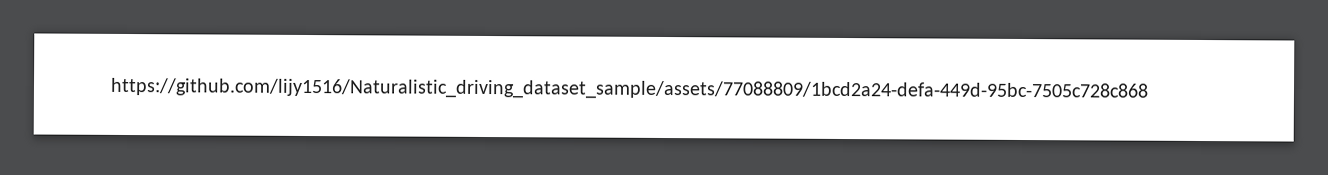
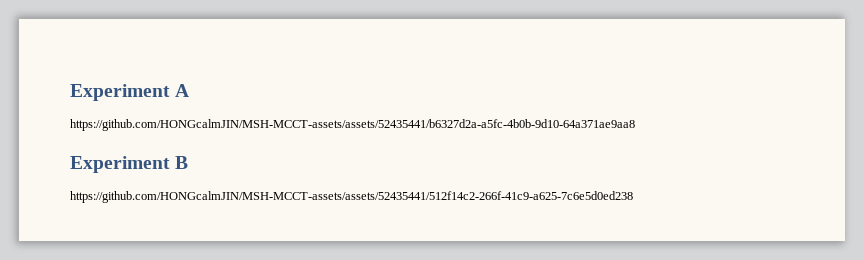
[110,77,1149,102] https://github.com/lijy1516/Naturalistic_driving_dataset_sample/assets/77088809/1bcd2a24-defa-449d-95bc-7505c728c868 -> [70,84,190,101] [70,119,635,131] [70,156,189,173] [70,191,633,203] Experiment A // https://github.com/HONGcalmJIN/MSH-MCCT-assets/assets/52435441/b6327d2a-a5fc-4b0b-9d10-64a371ae9aa8 // Experiment B // https://github.com/HONGcalmJIN/MSH-MCCT-assets/assets/52435441/512f14c2-266f-41c9-a625-7c6e5d0ed238

